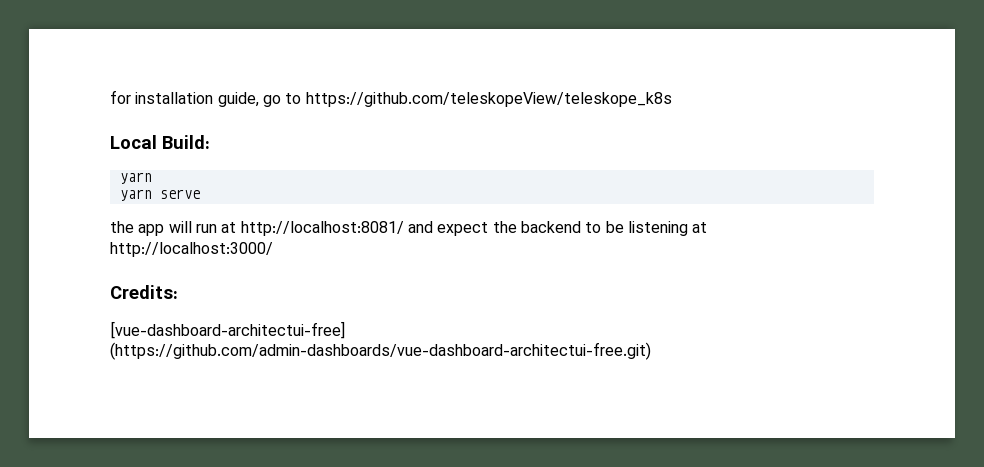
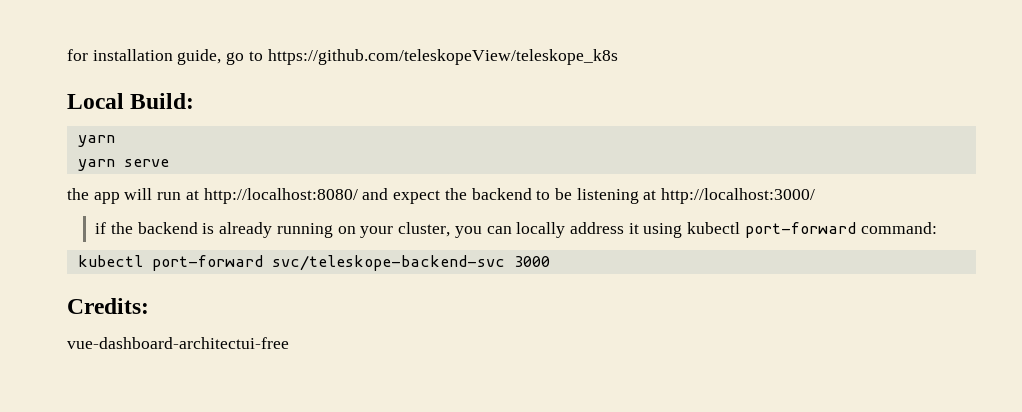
[240,221,404,236] http://localhost:8081/ -> [203,188,358,204] http://localhost:8080/
(273, 249) none -> [95,222,937,238] [77,255,550,271] // if the backend is already running on your cluster, you can locally address it using kubectl port-forward command: // kubectl port-forward svc/teleskope-backend-svc 3000
[110,321,345,339] [110,342,651,360] [vue-dashboard-architectui-free] (https://github.com/admin-dashboards/vue-dashboard-architectui-free.git) -> [67,337,289,349] vue-dashboard-architectui-free

